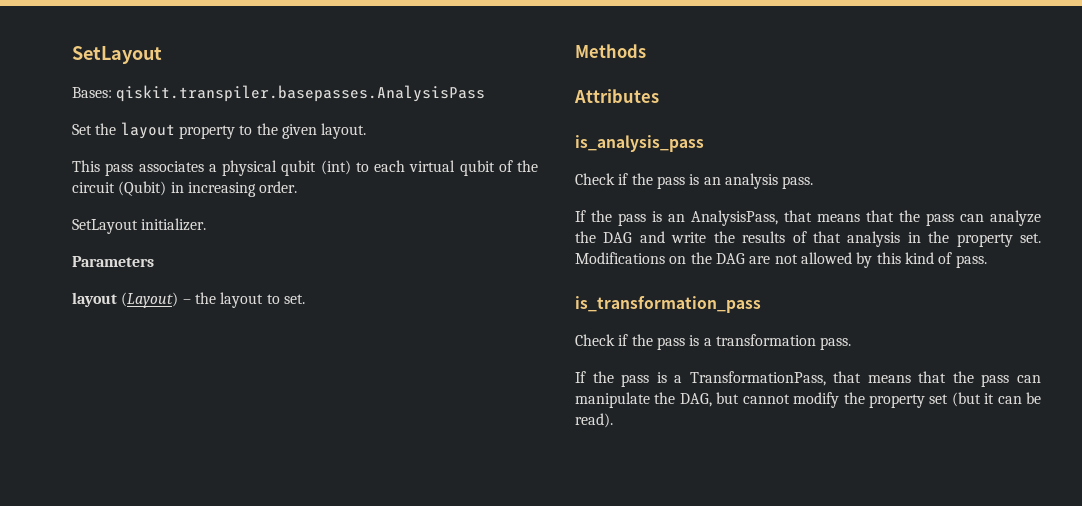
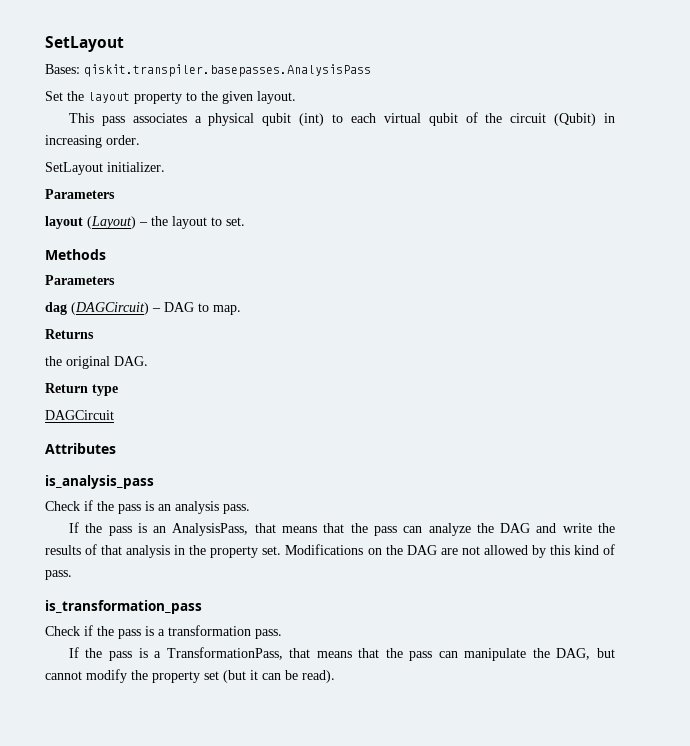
(646, 51) none -> [45,275,115,285] [45,302,241,315] [45,329,94,339] [45,356,148,369] [45,383,118,396] [45,410,114,420] // Parameters // dag (DAGCircuit) – DAG to map. // Returns // the original DAG. // Return type // DAGCircuit

